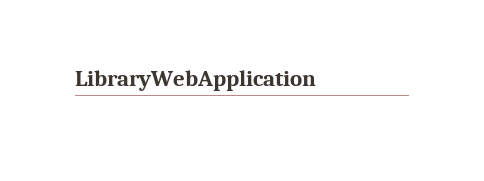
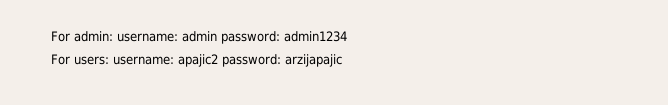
[75,70,316,91] LibraryWebApplication -> [51,31,347,44] [51,54,342,67] For admin: username: admin password: admin1234 // For users: username: apajic2 password: arzijapajic

